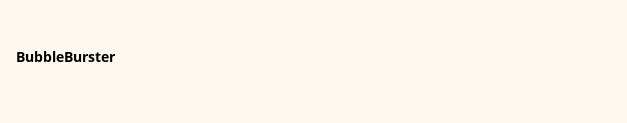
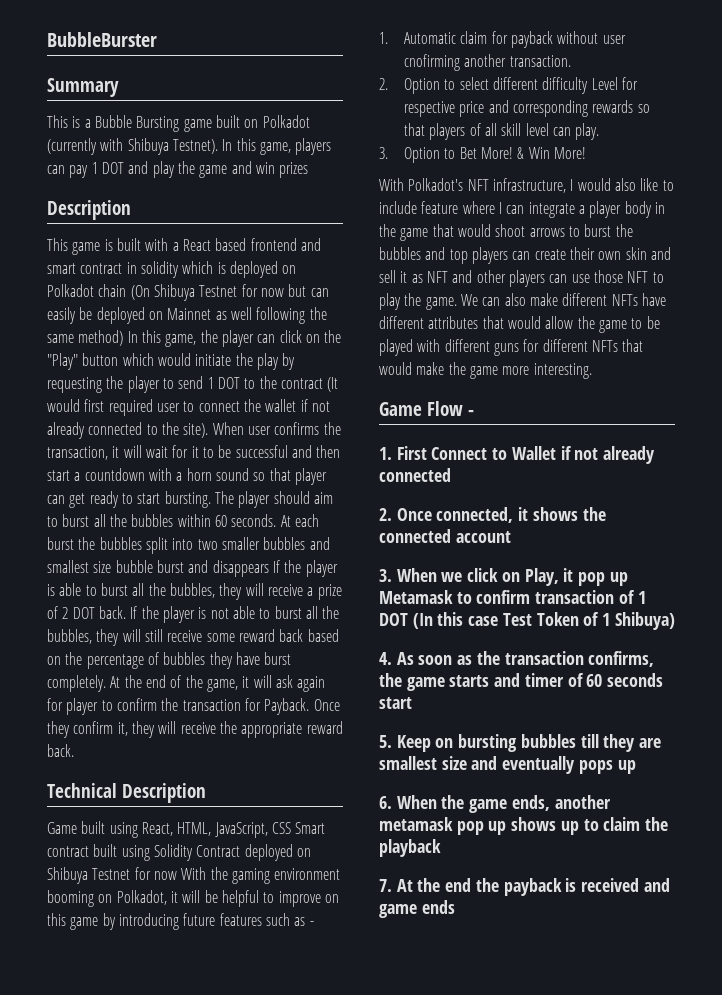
(116, 56) none -> [47,78,119,97] [47,115,310,132] [47,138,332,155] [47,161,309,178] [47,200,131,220] [47,238,321,255] [47,261,297,278] [47,284,329,301] [47,307,327,324] [47,330,342,347] [47,353,296,370] [47,376,339,393] [47,399,330,416] [47,422,341,439] [47,445,341,460] [47,468,327,485] [47,491,333,508] [47,514,319,527] [47,537,330,554] [47,560,338,577] [47,583,342,600] [47,606,340,623] [47,629,339,646] [47,652,292,669] [47,675,326,692] [47,698,340,715] [47,721,343,738] [47,744,74,757] [47,783,206,803] [47,821,326,838] [47,844,311,861] [47,867,341,884] [47,890,339,907] [47,913,314,930] [379,31,626,48] [404,54,571,71] [379,77,639,94] [404,100,650,117] [404,123,600,140] [379,147,587,163] [379,178,674,193] [379,201,665,218] [379,224,633,241] [379,247,671,264] [379,270,664,287] [379,293,666,310] [379,316,660,333] [379,339,644,356] [379,362,592,379] [379,401,474,416] [379,446,656,464] [379,468,451,482] [379,507,606,523] [379,529,511,543] [379,568,628,586] [379,590,646,604] [379,612,675,630] [379,651,655,667] [379,673,664,691] [379,697,412,709] [379,734,662,752] [379,756,636,774] [379,795,611,813] [379,817,669,835] [379,839,441,857] [379,878,670,896] [379,900,455,918] // Summary // This is a Bubble Bursting game built on Polkadot (currently with Shibuya Testnet). In this game, players can pay 1 DOT and play the game and win prizes // Description // This game is built with a React based frontend and smart contract in solidity which is deployed on Polkadot chain (On Shibuya Testnet for now but can easily be deployed on Mainnet as well following the same method) In this game, the player can click on the "Play" button which would initiate the play by requesting the player to send 1 DOT to the contract (It would first required user to connect the wallet if not already connected to the site). When user confirms the transaction, it will wait for it to be successful and then start a countdown with a horn sound so that player can get ready to start bursting. The player should aim to burst all the bubbles within 60 seconds. At each burst the bubbles split into two smaller bubbles and smallest size bubble burst and disappears If the player is able to burst all the bubbles, they will receive a prize of 2 DOT back. If the player is not able to burst all the bubbles, they will still receive some reward back based on the percentage of bubbles they have burst completely. At the end of the game, it will ask again for player to confirm the transaction for Payback. Once they confirm it, they will receive the appropriate reward back. // Technical Description // Game built using React, HTML, JavaScript, CSS Smart contract built using Solidity Contract deployed on Shibuya Testnet for now With the gaming environment booming on Polkadot, it will be helpful to improve on this game by introducing future features such as - // 1. Automatic claim for payback without user cnofirming another transaction. // 2. Option to select different difficulty Level for respective price and corresponding rewards so that players of all skill level can play. // 3. Option to Bet More! & Win More! // With Polkadot's NFT infrastructure, I would also like to include feature where I can integrate a player body in the game that would shoot arrows to burst the bubbles and top players can create their own skin and sell it as NFT and other players can use those NFT to play the game. We can also make different NFTs have different attributes that would allow the game to be played with different guns for different NFTs that would make the game more interesting. // Game Flow - // 1. First Connect to Wallet if not already connected // 2. Once connected, it shows the connected account // 3. When we click on Play, it pop up Metamask to confirm transaction of 1 DOT (In this case Test Token of 1 Shibuya) // 4. As soon as the transaction confirms, the game starts and timer of 60 seconds start // 5. Keep on bursting bubbles till they are smallest size and eventually pops up // 6. When the game ends, another metamask pop up shows up to claim the playback // 7. At the end the payback is received and game ends

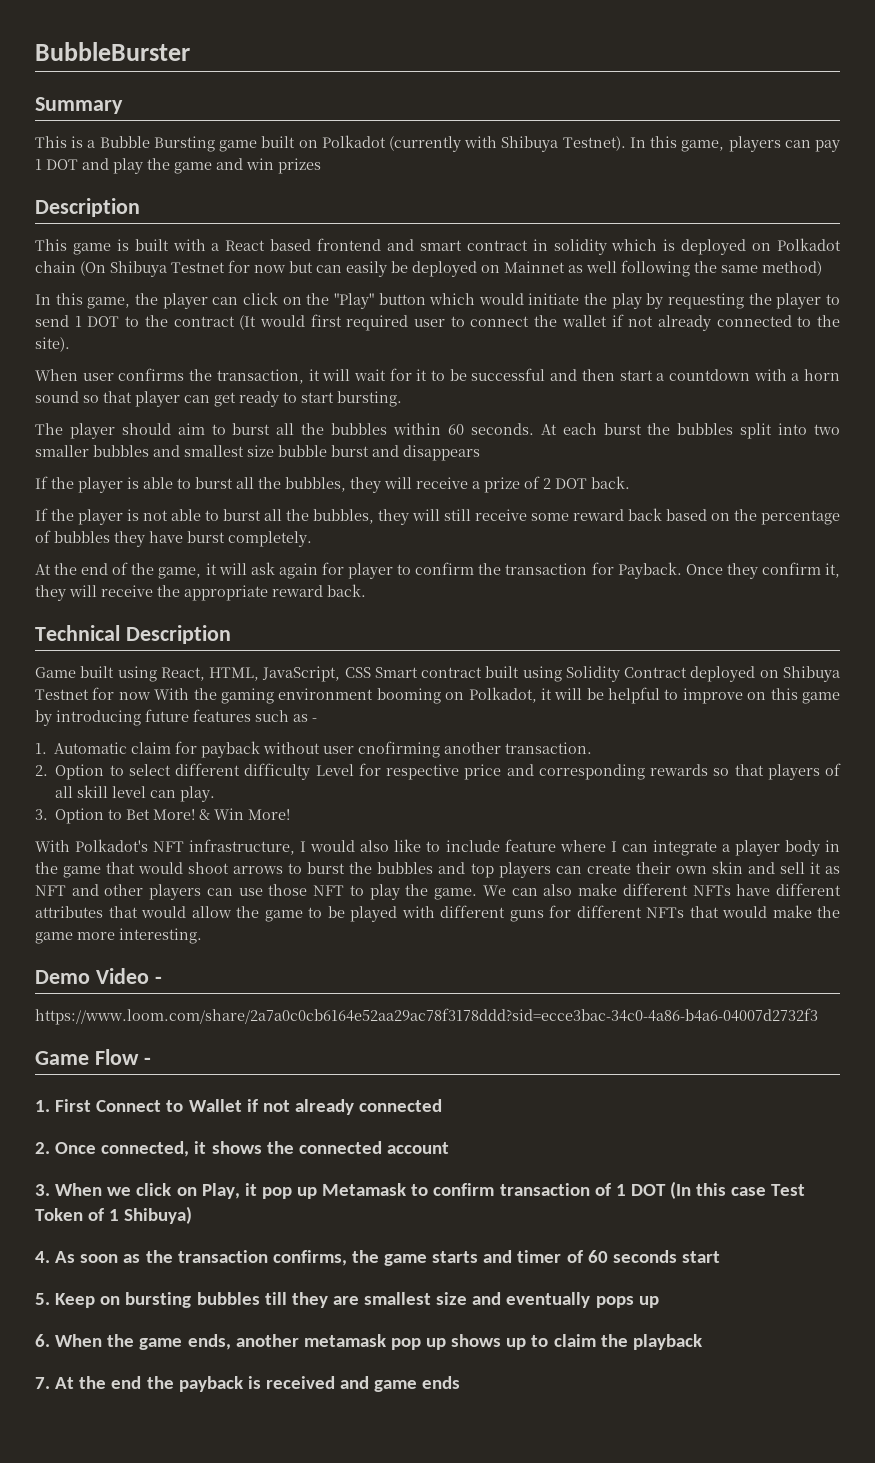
(124, 338) none -> (822, 268) //
(209, 430) none -> (70, 344) //
(211, 499) none -> (402, 399) //
(269, 568) none -> (480, 453) //
(126, 612) none -> (630, 482) //
(106, 683) none -> (312, 539) //
(592, 371) none -> [35,968,162,984] [35,1008,818,1025] // Demo Video - // https://www.loom.com/share/2a7a0c0cb6164e52aa29ac78f3178ddd?sid=ecce3bac-34c0-4a86-b4a6-04007d2732f3

